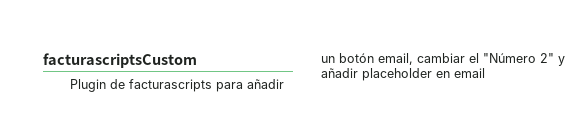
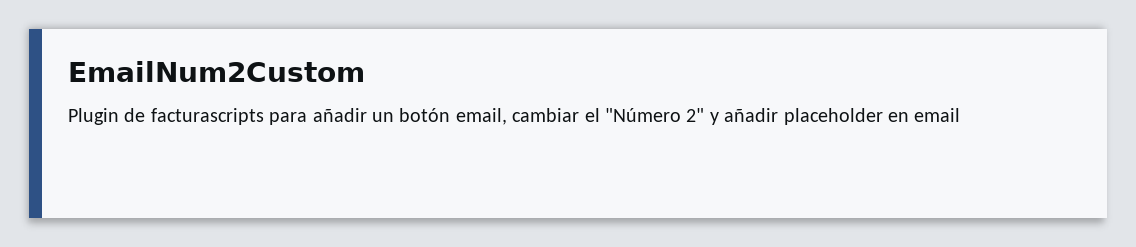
[43,53,197,68] facturascriptsCustom -> [68,61,365,82] EmailNum2Custom

